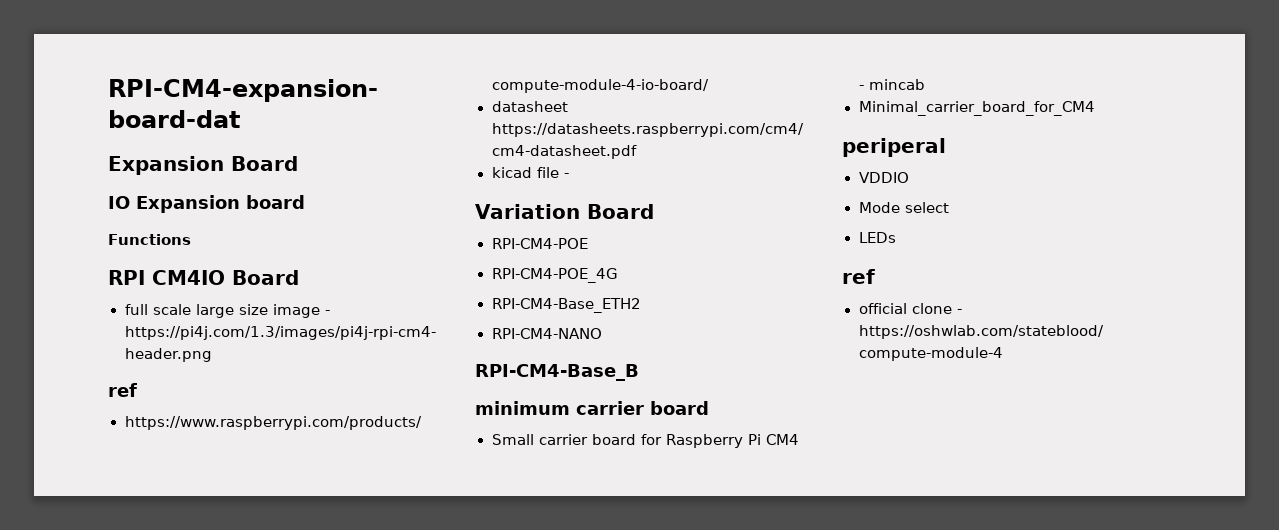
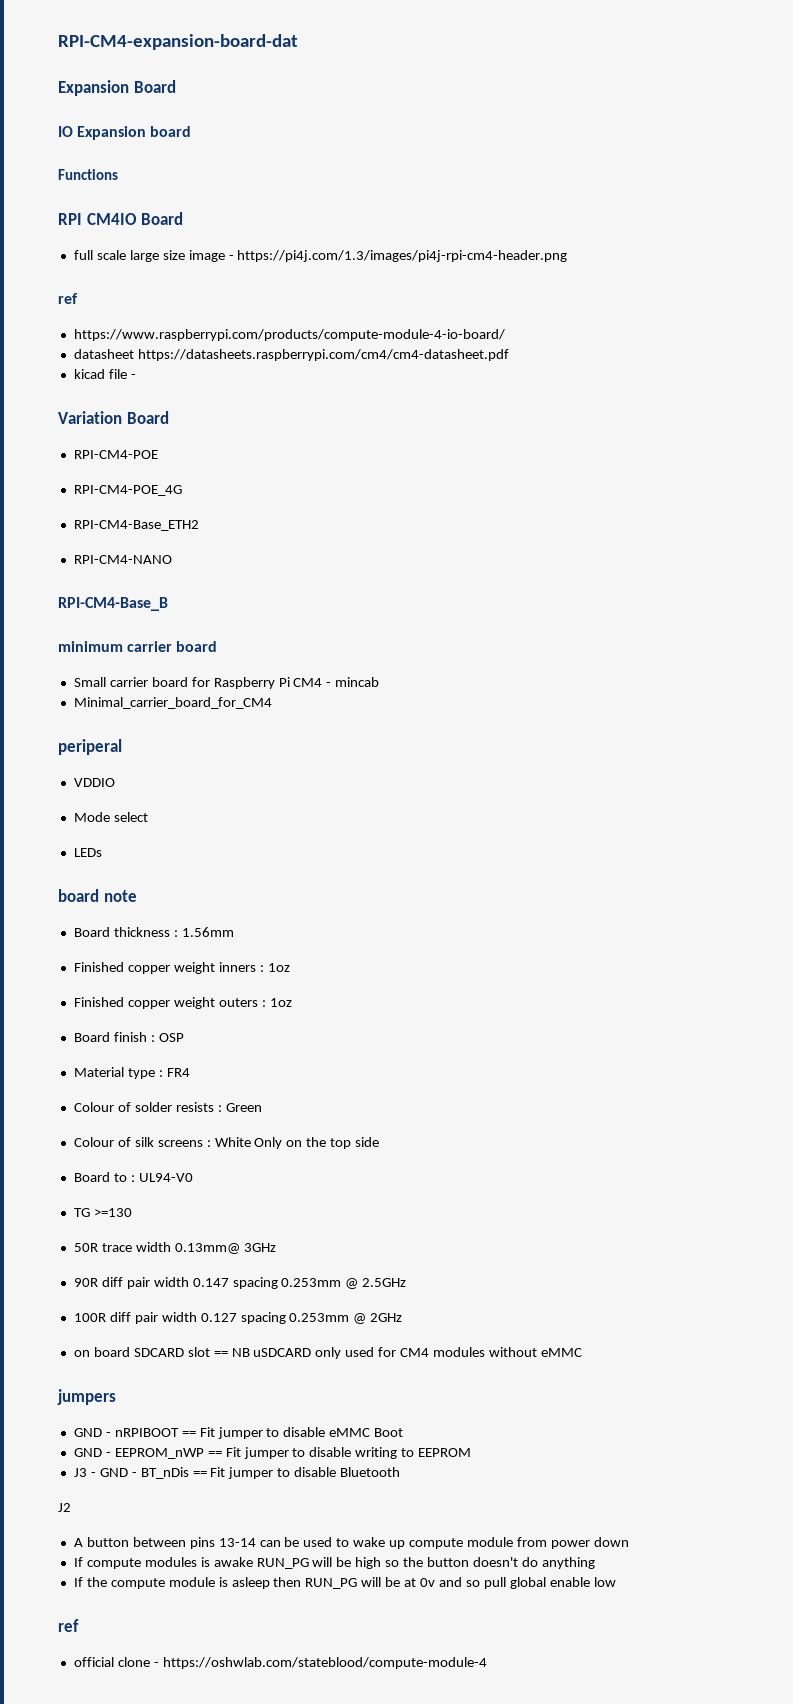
(896, 237) none -> [58,889,137,902] [73,927,234,937] [73,962,290,974] [73,997,292,1009] [73,1032,184,1042] [73,1067,190,1079] [73,1102,262,1112] [73,1137,380,1149] [73,1172,193,1182] [73,1208,132,1217] [73,1242,276,1254] [73,1277,407,1289] [73,1312,403,1324] [73,1347,582,1359] [57,1389,116,1405] [73,1427,404,1439] [73,1447,472,1459] [73,1467,401,1479] [58,1503,71,1512] [73,1537,629,1549] [73,1557,595,1569] [73,1577,616,1589] // board note // Board thickness : 1.56mm // Finished copper weight inners : 1oz // Finished copper weight outers : 1oz // Board finish : OSP // Material type : FR4 // Colour of solder resists : Green // Colour of silk screens : White Only on the top side // Board to : UL94-V0 // TG >=130 // 50R trace width 0.13mm@ 3GHz // 90R diff pair width 0.147 spacing 0.253mm @ 2.5GHz // 100R diff pair width 0.127 spacing 0.253mm @ 2GHz // on board SDCARD slot == NB uSDCARD only used for CM4 modules without eMMC // jumpers // GND - nRPIBOOT == Fit jumper to disable eMMC Boot // GND - EEPROM_nWP == Fit jumper to disable writing to EEPROM // J3 - GND - BT_nDis == Fit jumper to disable Bluetooth // J2 // A button between pins 13-14 can be used to wake up compute module from power down // If compute modules is awake RUN_PG will be high so the button doesn't do anything // If the compute module is asleep then RUN_PG will be at 0v and so pull global enable low

